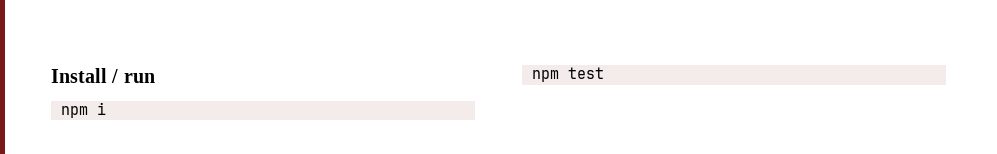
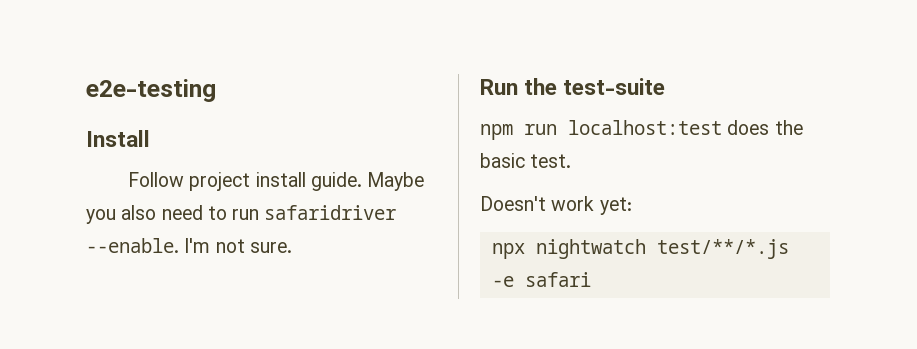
(51, 75) none -> [86,79,216,102] e2e-testing //
[111,69,155,83] [61,102,107,118] [532,67,605,82] / run // npm i // npm test -> [128,172,425,191] [86,205,397,224] [86,238,292,253] [480,78,666,95] [480,120,803,140] [480,153,572,168] [480,196,632,215] [491,239,789,259] [491,272,591,287] // Follow project install guide. Maybe you also need to run safaridriver --enable. I'm not sure. // Run the test-suite // npm run localhost:test does the basic test. // Doesn't work yet: // npx nightwatch test/**/*.js -e safari

